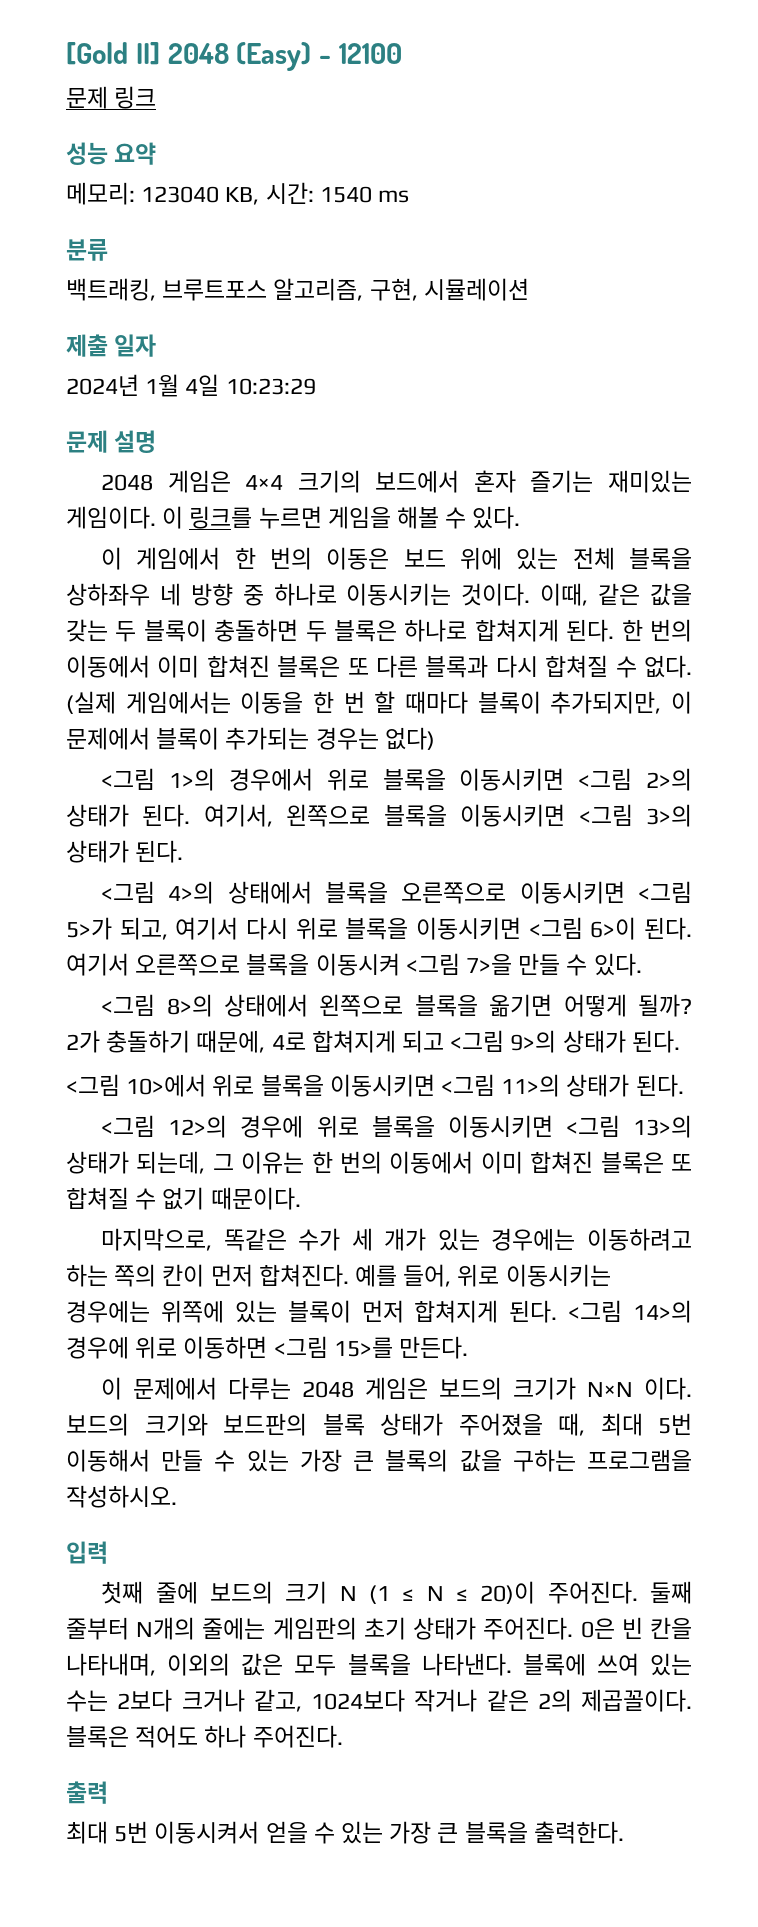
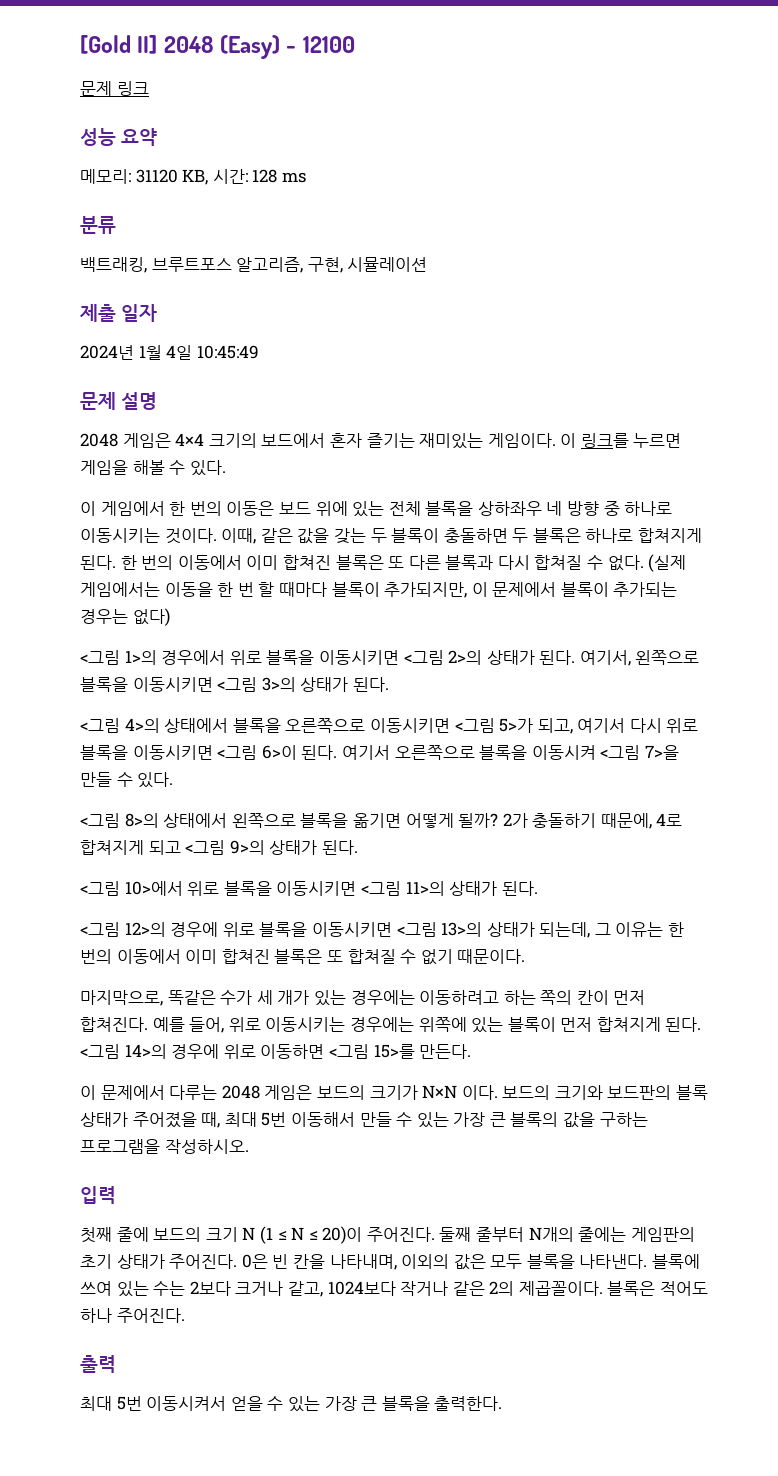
[141,186,220,203] 123040 -> [135,169,178,183] 31120
[319,186,372,203] 1540 -> [252,169,278,183] 128
[225,378,316,395] 10:23:29 -> [196,345,259,359] 10:45:49

